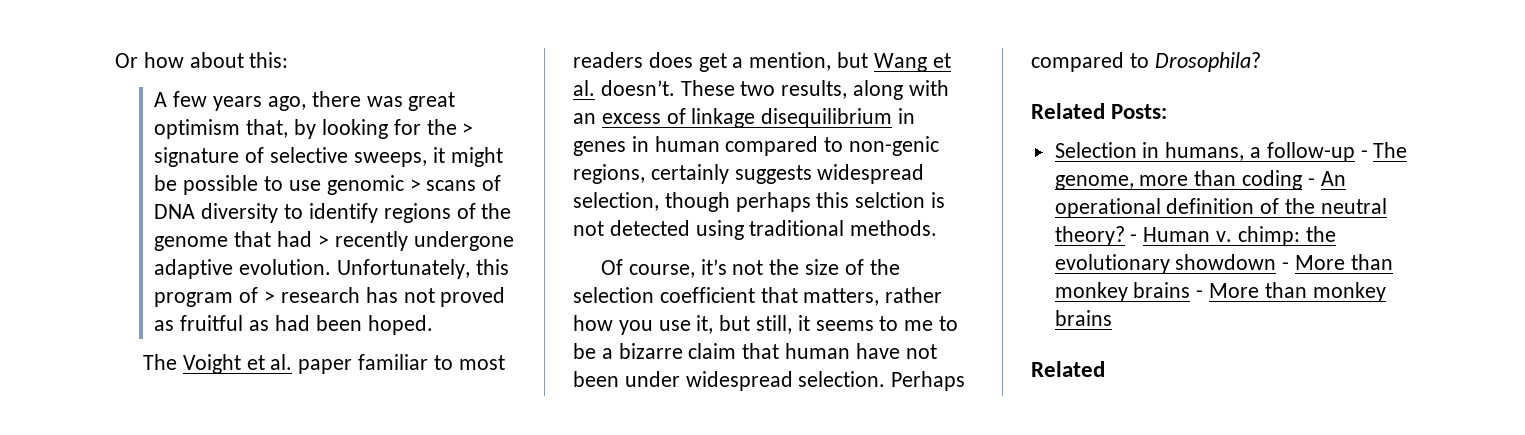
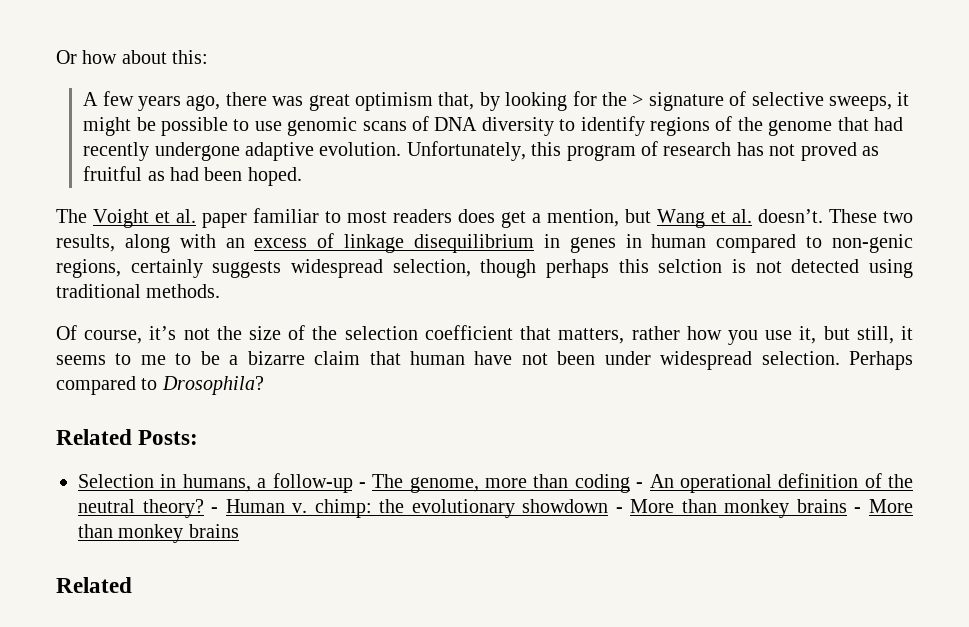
[409,179,421,191] > -> (358, 126) none
[317,235,329,247] > -> (904, 124) none
[264,291,276,303] > -> (659, 148) none

